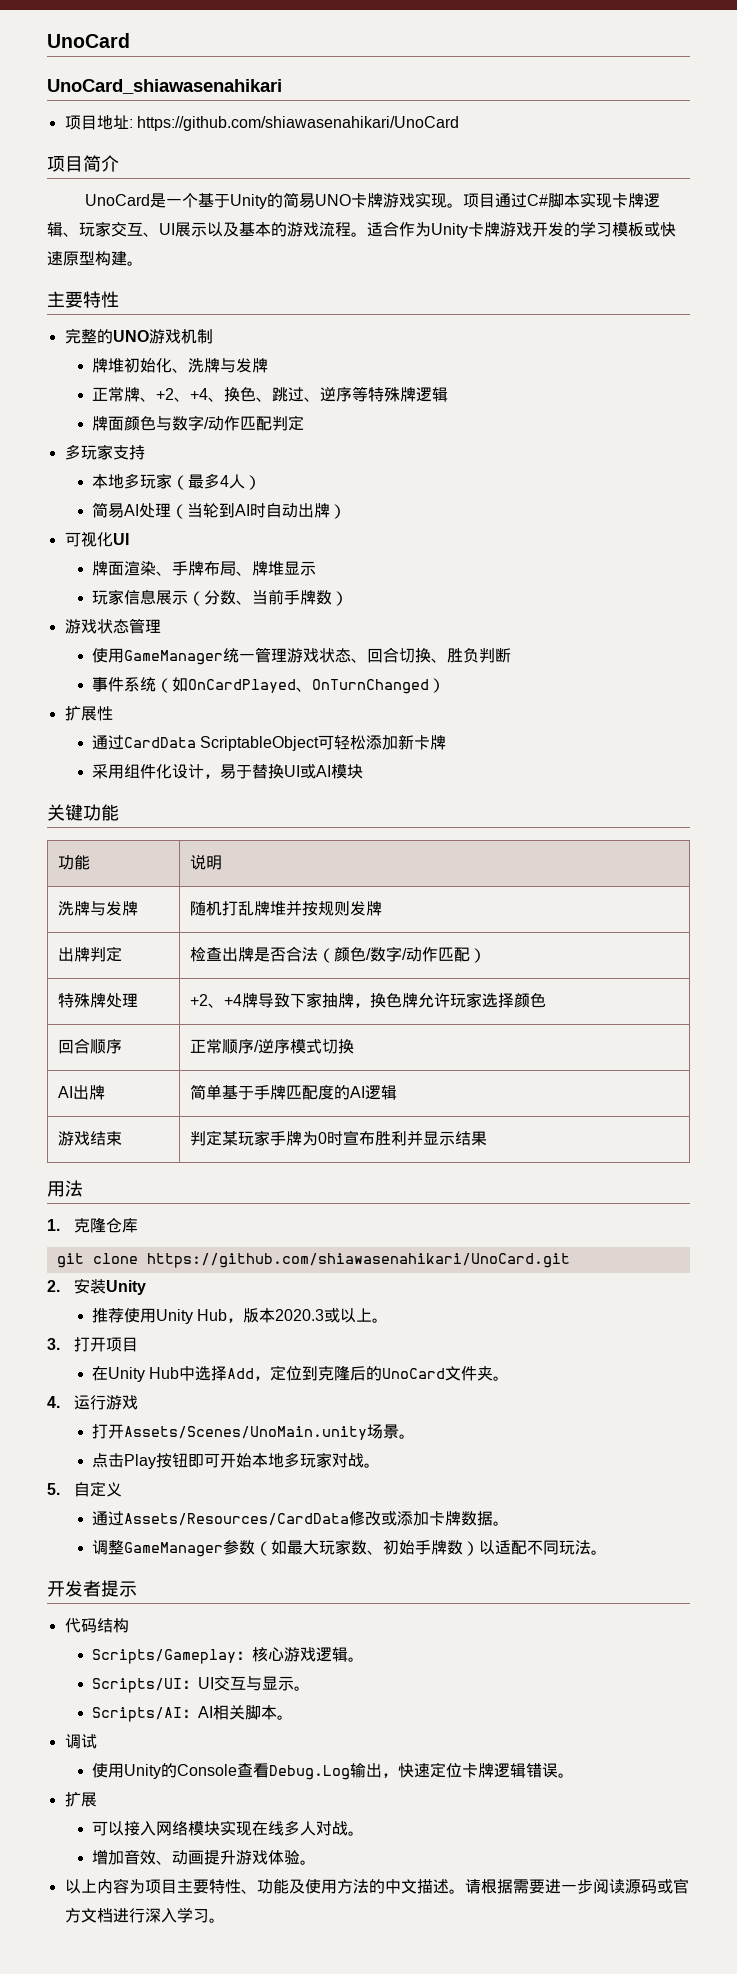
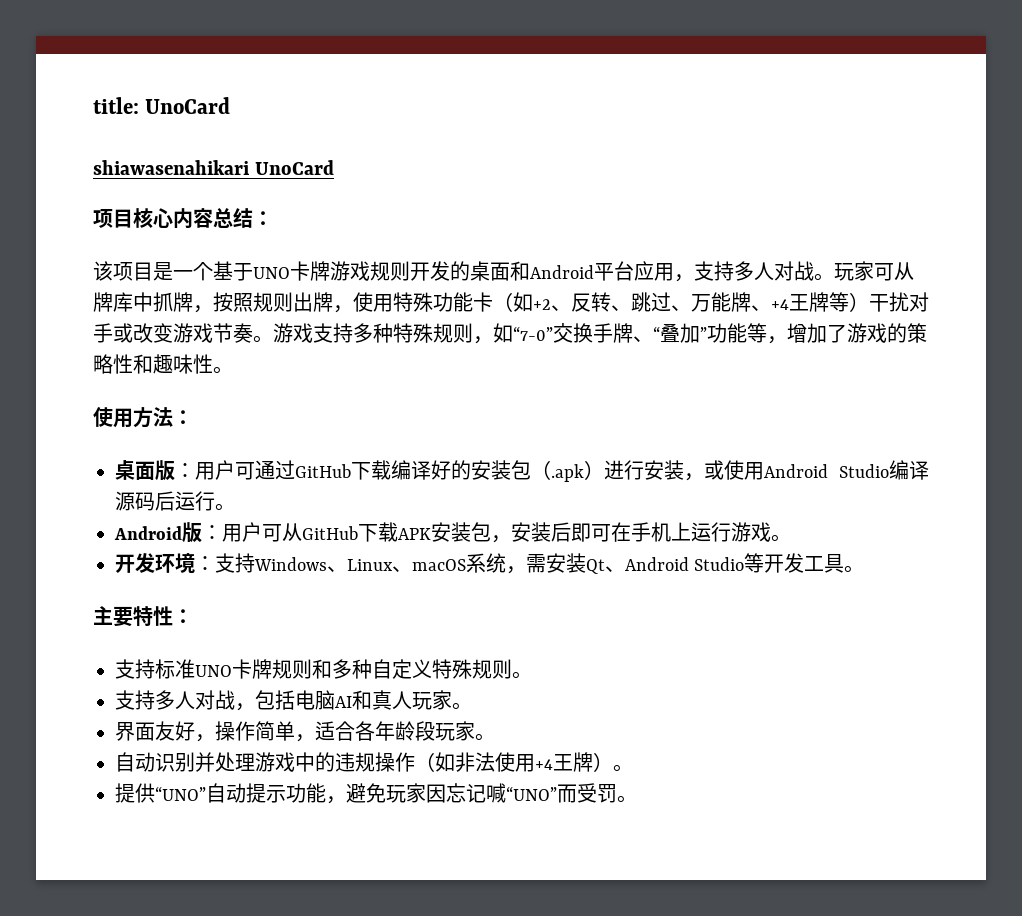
[47,33,130,48] [47,79,282,94] [64,115,459,131] [47,155,119,172] [85,192,661,209] [47,221,676,238] [47,251,143,266] [47,291,119,308] [64,328,213,344] [92,358,269,373] [92,386,449,402] [92,415,305,431] [64,444,145,460] [92,473,262,490] [92,502,347,519] [64,531,129,547] [92,560,317,576] [92,589,349,606] [64,618,161,634] [92,647,512,665] [92,677,446,694] [64,706,113,721] [92,734,447,751] [92,764,364,779] [47,804,119,821] [58,855,91,870] [190,854,223,870] [58,901,139,916] [190,900,383,916] [58,946,123,962] [190,946,487,963] [58,993,139,1008] [190,992,547,1008] [58,1038,123,1054] [190,1039,355,1054] [58,1085,106,1100] [190,1084,398,1100] [58,1131,123,1146] [190,1130,488,1146] [47,1180,83,1197] [47,1218,139,1233] [56,1253,570,1268] [47,1278,147,1295] [92,1308,389,1324] [47,1337,139,1352] [92,1365,510,1382] [47,1395,139,1410] [92,1424,416,1440] [92,1452,381,1469] [47,1481,123,1497] [92,1510,510,1526] [92,1539,608,1557] [47,1580,137,1597] [64,1618,129,1633] [92,1647,365,1664] [92,1676,311,1693] [92,1705,294,1722] [64,1734,97,1749] [92,1762,575,1780] [64,1792,97,1807] [92,1820,365,1836] [92,1849,317,1865] [64,1878,689,1894] [64,1907,209,1923] UnoCard // UnoCard_shiawasenahikari // 项目地址: https://github.com/shiawasenahikari/UnoCard // 项目简介 // UnoCard是一个基于Unity的简易UNO卡牌游戏实现。项目通过C#脚本实现卡牌逻辑、玩家交互、UI展示以及基本的游戏流程。适合作为Unity卡牌游戏开发的学习模板或快速原型构建。 // 主要特性 // 完整的UNO游戏机制 // 牌堆初始化、洗牌与发牌 // 正常牌、+2、+4、换色、跳过、逆序等特殊牌逻辑 // 牌面颜色与数字/动作匹配判定 // 多玩家支持 // 本地多玩家（最多4人） // 简易AI处理（当轮到AI时自动出牌） // 可视化UI // 牌面渲染、手牌布局、牌堆显示 // 玩家信息展示（分数、当前手牌数） // 游戏状态管理 // 使用GameManager统一管理游戏状态、回合切换、胜负判断 // 事件系统（如OnCardPlayed、OnTurnChanged） // 扩展性 // 通过CardData ScriptableObject可轻松添加新卡牌 // 采用组件化设计，易于替换UI或AI模块 // 关键功能 // 功能 | 说明 // 洗牌与发牌 | 随机打乱牌堆并按规则发牌 // 出牌判定 | 检查出牌是否合法（颜色/数字/动作匹配） // 特殊牌处理 | +2、+4牌导致下家抽牌，换色牌允许玩家选择颜色 // 回合顺序 | 正常顺序/逆序模式切换 // AI出牌 | 简单基于手牌匹配度的AI逻辑 // 游戏结束 | 判定某玩家手牌为0时宣布胜利并显示结果 // 用法 // 1.克隆仓库 // git clone https://github.com/shiawasenahikari/UnoCard.git // 2.安装Unity // 推荐使用Unity Hub，版本2020.3或以上。 // 3.打开项目 // 在Unity Hub中选择Add，定位到克隆后的UnoCard文件夹。 // 4.运行游戏 // 打开Assets/Scenes/UnoMain.unity场景。 // 点击Play按钮即可开始本地多玩家对战。 // 5.自定义 // 通过Assets/Resources/CardData修改或添加卡牌数据。 // 调整GameManager参数（如最大玩家数、初始手牌数）以适配不同玩法。 // 开发者提示 // 代码结构 // Scripts/Gameplay：核心游戏逻辑。 // Scripts/UI：UI交互与显示。 // Scripts/AI：AI相关脚本。 // 调试 // 使用Unity的Console查看Debug.Log输出，快速定位卡牌逻辑错误。 // 扩展 // 可以接入网络模块实现在线多人对战。 // 增加音效、动画提升游戏体验。 // 以上内容为项目主要特性、功能及使用方法的中文描述。请根据需要进一步阅读源码或官方文档进行深入学习 -> [93,97,231,114] [93,160,334,175] [93,208,273,229] [93,261,914,282] [93,292,929,313] [93,323,927,344] [93,354,233,374] [93,407,193,428] [115,460,929,482] [115,491,235,511] [114,522,791,543] [115,553,865,574] [93,606,193,627] [115,659,532,679] [115,690,472,711] [115,721,495,742] [115,752,633,772] [115,783,617,804] title: UnoCard // shiawasenahikari UnoCard // 项目核心内容总结： // 该项目是一个基于UNO卡牌游戏规则开发的桌面和Android平台应用，支持多人对战。玩家可从牌库中抓牌，按照规则出牌，使用特殊功能卡（如+2、反转、跳过、万能牌、+4王牌等）干扰对手或改变游戏节奏。游戏支持多种特殊规则，如“7-0”交换手牌、“叠加”功能等，增加了游戏的策略性和趣味性。 // 使用方法： // 桌面版：用户可通过GitHub下载编译好的安装包（.apk）进行安装，或使用Android Studio编译源码后运行。 // Android版：用户可从GitHub下载APK安装包，安装后即可在手机上运行游戏。 // 开发环境：支持Windows、Linux、macOS系统，需安装Qt、Android Studio等开发工具。 // 主要特性： // 支持标准UNO卡牌规则和多种自定义特殊规则。 // 支持多人对战，包括电脑AI和真人玩家。 // 界面友好，操作简单，适合各年龄段玩家。 // 自动识别并处理游戏中的违规操作（如非法使用+4王牌）。 // 提供“UNO”自动提示功能，避免玩家因忘记喊“UNO”而受罚

